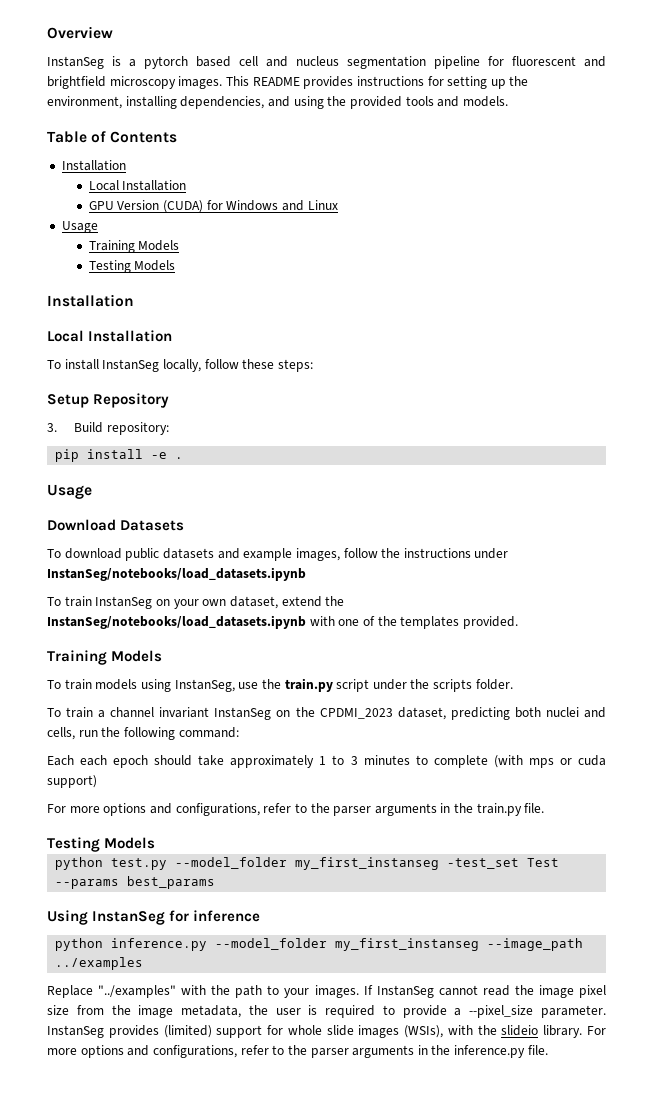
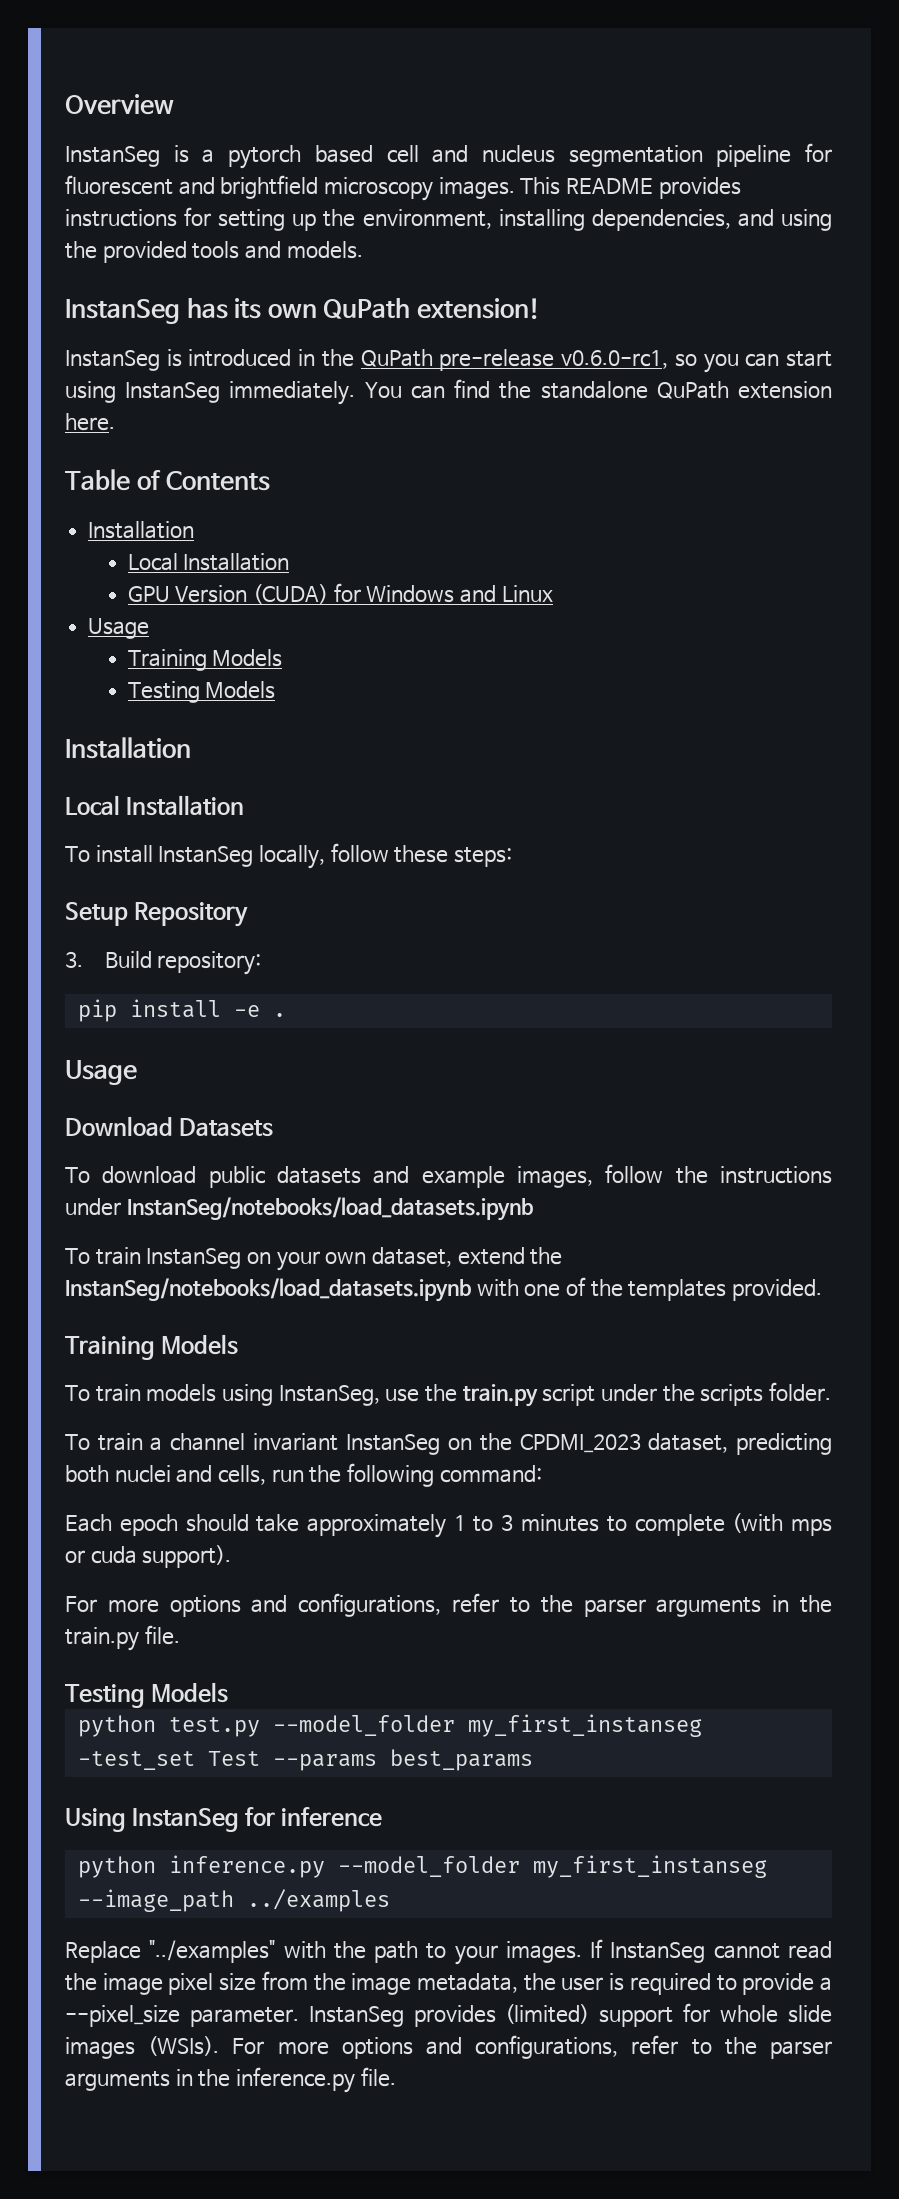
(508, 101) none -> [65,298,541,324] [65,349,833,373] [65,379,832,405] [65,413,115,431] // InstanSeg has its own QuPath extension! // InstanSeg is introduced in the QuPath pre-release v0.6.0-rc1, so you can start using InstanSeg immediately. You can find the standalone QuPath extension here.
[80,755,108,766] each -> (112, 1523) none
[47,775,97,788] support) -> [142,1545,232,1568] support).
[404,1025,583,1038] (WSIs), with the slideio library. -> [148,2036,220,2056] (WSIs).

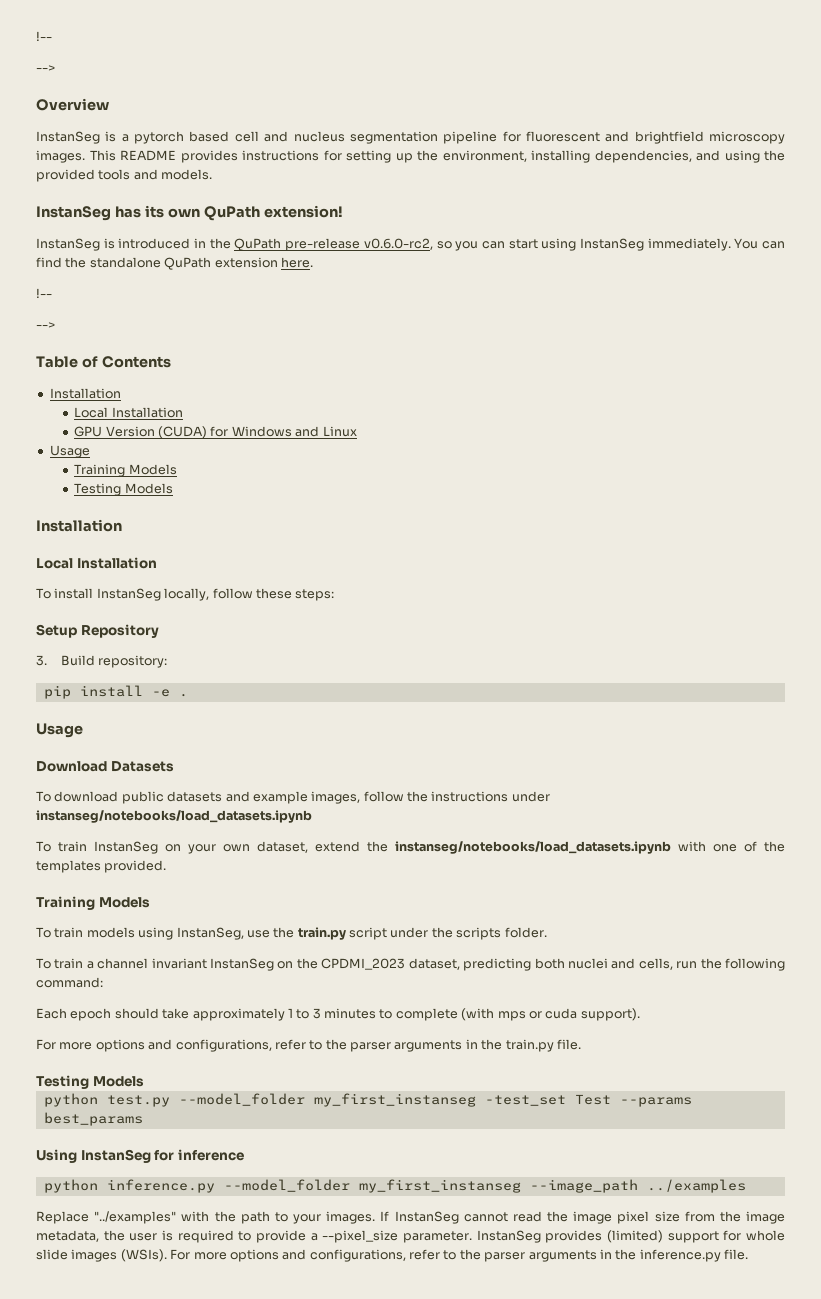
(65, 104) none -> [36,31,52,41] [36,65,55,72] !-- // --> //
[561,350,669,369] v0.6.0-rc1, -> [363,238,433,250] v0.6.0-rc2,
(115, 422) none -> [36,288,52,298] [36,322,55,329] // !-- // -->
[126,1197,533,1221] InstanSeg/notebooks/load_datasets.ipynb -> [36,810,312,823] instanseg/notebooks/load_datasets.ipynb
[65,1278,471,1302] InstanSeg/notebooks/load_datasets.ipynb -> [395,841,671,854] instanseg/notebooks/load_datasets.ipynb

